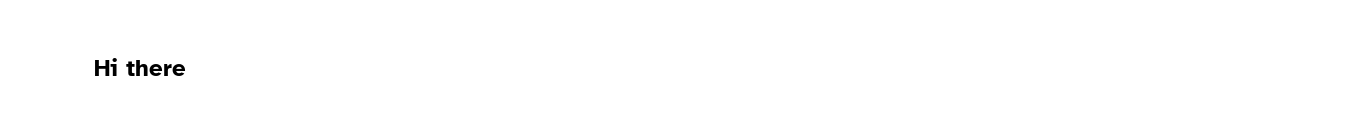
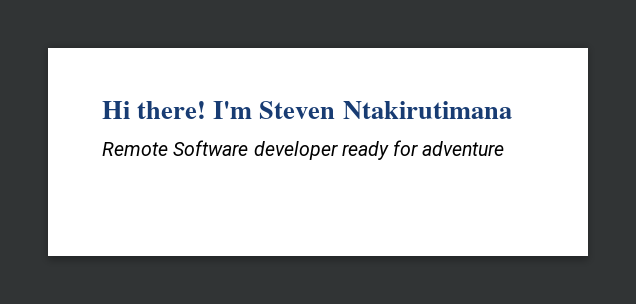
[126,60,186,76] there -> [137,101,512,119] [102,140,505,160] there! I'm Steven Ntakirutimana // Remote Software developer ready for adventure

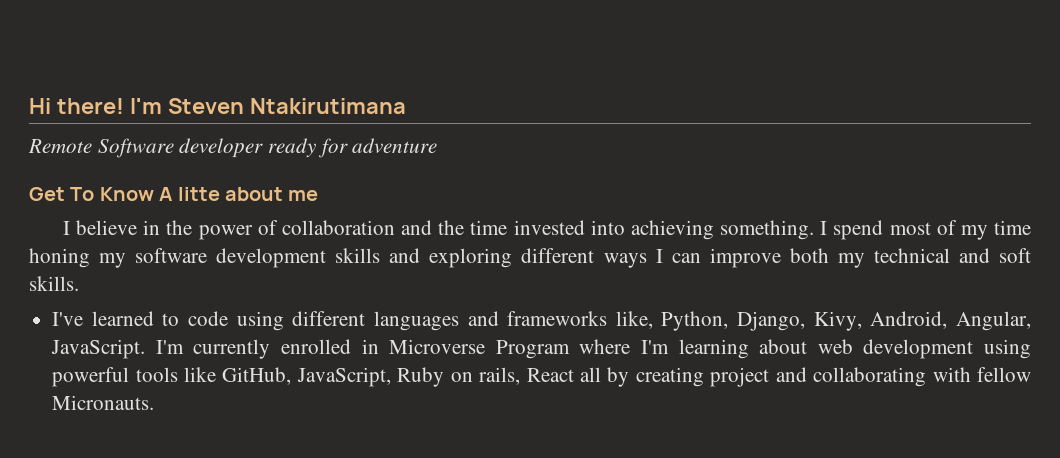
(505, 148) none -> [29,187,319,201] [62,220,1031,240] [29,248,1031,268] [29,276,79,291] [52,311,1031,331] [51,339,1032,359] [52,367,1031,387] [52,395,155,410] // Get To Know A litte about me // I believe in the power of collaboration and the time invested into achieving something. I spend most of my time honing my software development skills and exploring different ways I can improve both my technical and soft skills. // I've learned to code using different languages and frameworks like, Python, Django, Kivy, Android, Angular, JavaScript. I'm currently enrolled in Microverse Program where I'm learning about web development using powerful tools like GitHub, JavaScript, Ruby on rails, React all by creating project and collaborating with fellow Micronauts.

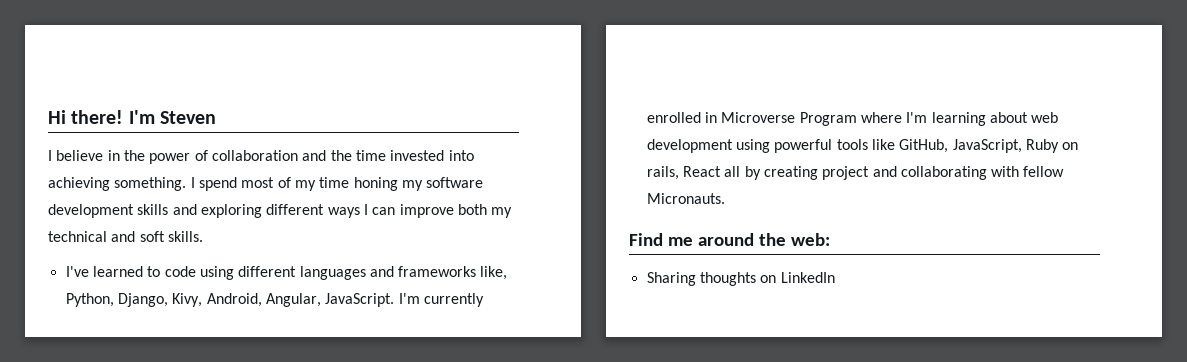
[249,98,406,114] [28,138,438,158] [29,187,319,201] Ntakirutimana // Remote Software developer ready for adventure // Get To Know A litte about me -> (217, 117) none
(155, 402) none -> [629,233,830,246] [646,272,835,286] // Find me around the web: // Sharing thoughts on LinkedIn

